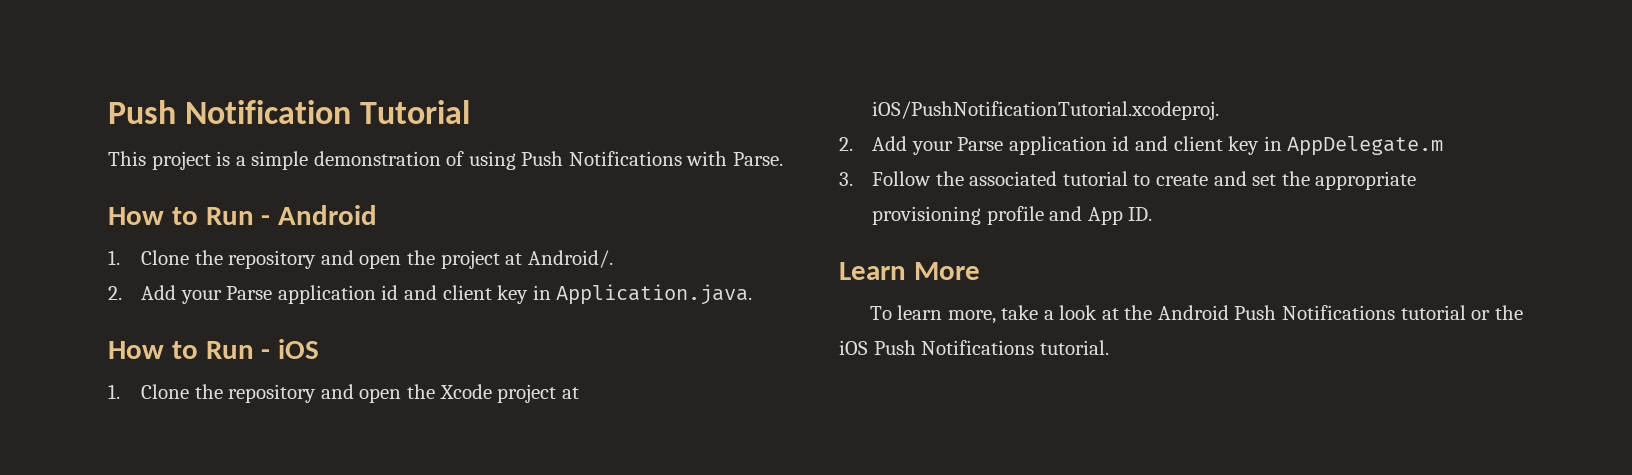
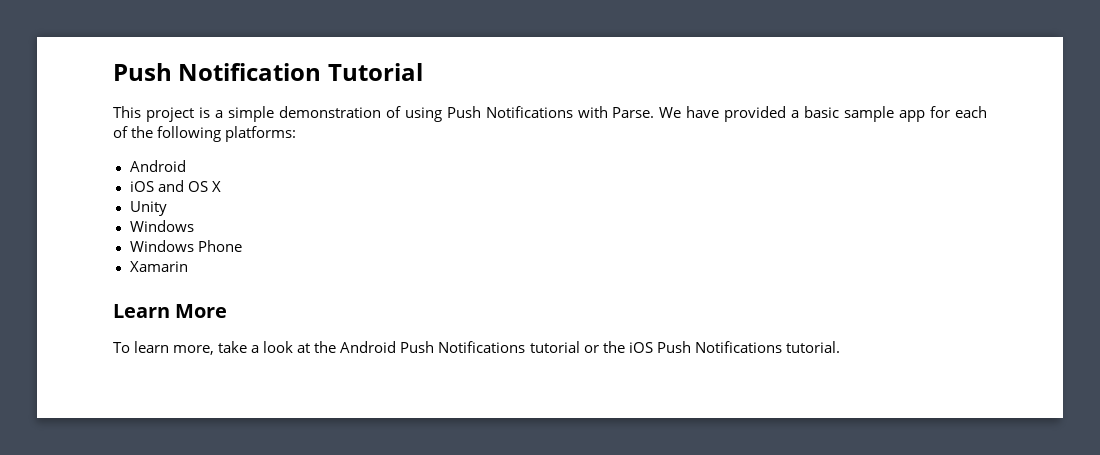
[108,205,378,225] [108,250,613,269] [108,284,753,305] [108,339,320,359] [108,384,579,403] [872,101,1220,120] [839,136,1444,156] [839,171,1417,190] [872,206,1153,225] // How to Run - Android // 1. Clone the repository and open the project at Android/. // 2. Add your Parse application id and client key in Application.java. // How to Run - iOS // 1. Clone the repository and open the Xcode project at iOS/PushNotificationTutorial.xcodeproj. // 2. Add your Parse application id and client key in AppDelegate.m // 3. Follow the associated tutorial to create and set the appropriate provisioning profile and App ID. -> [659,106,988,122] [113,126,297,142] [129,160,186,172] [129,180,221,192] [129,201,167,216] [129,220,194,232] [129,240,242,252] [129,261,188,272] We have provided a basic sample app for each of the following platforms: // Android // iOS and OS X // Unity // Windows // Windows Phone // Xamarin

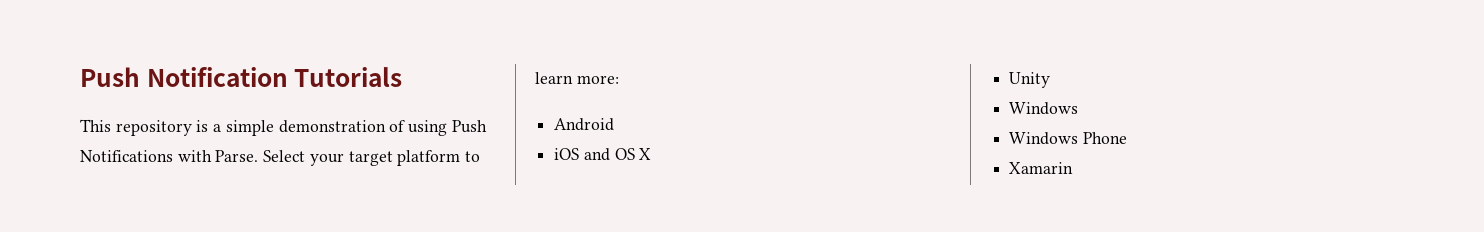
[327,63,423,81] Tutorial -> [294,67,403,87] Tutorials
[145,107,194,122] project -> [115,120,192,136] repository
[659,106,988,122] [113,126,297,142] We have provided a basic sample app for each of the following platforms: -> [263,150,481,166] [535,72,619,84] Select your target platform to learn more:
[113,304,228,318] [113,341,840,355] // Learn More // To learn more, take a look at the Android Push Notifications tutorial or the iOS Push Notifications tutorial. -> (1074, 168) none

